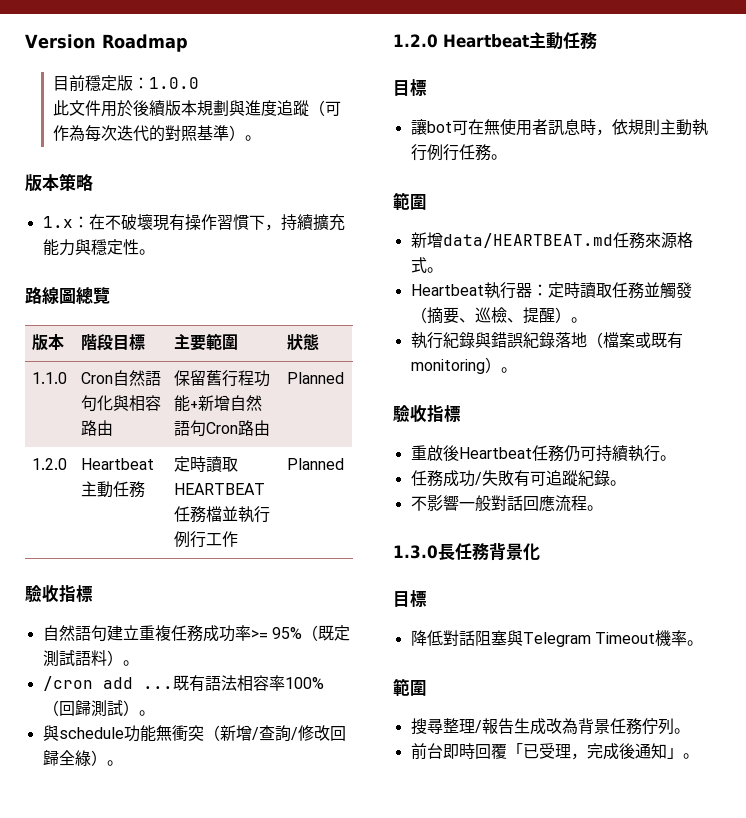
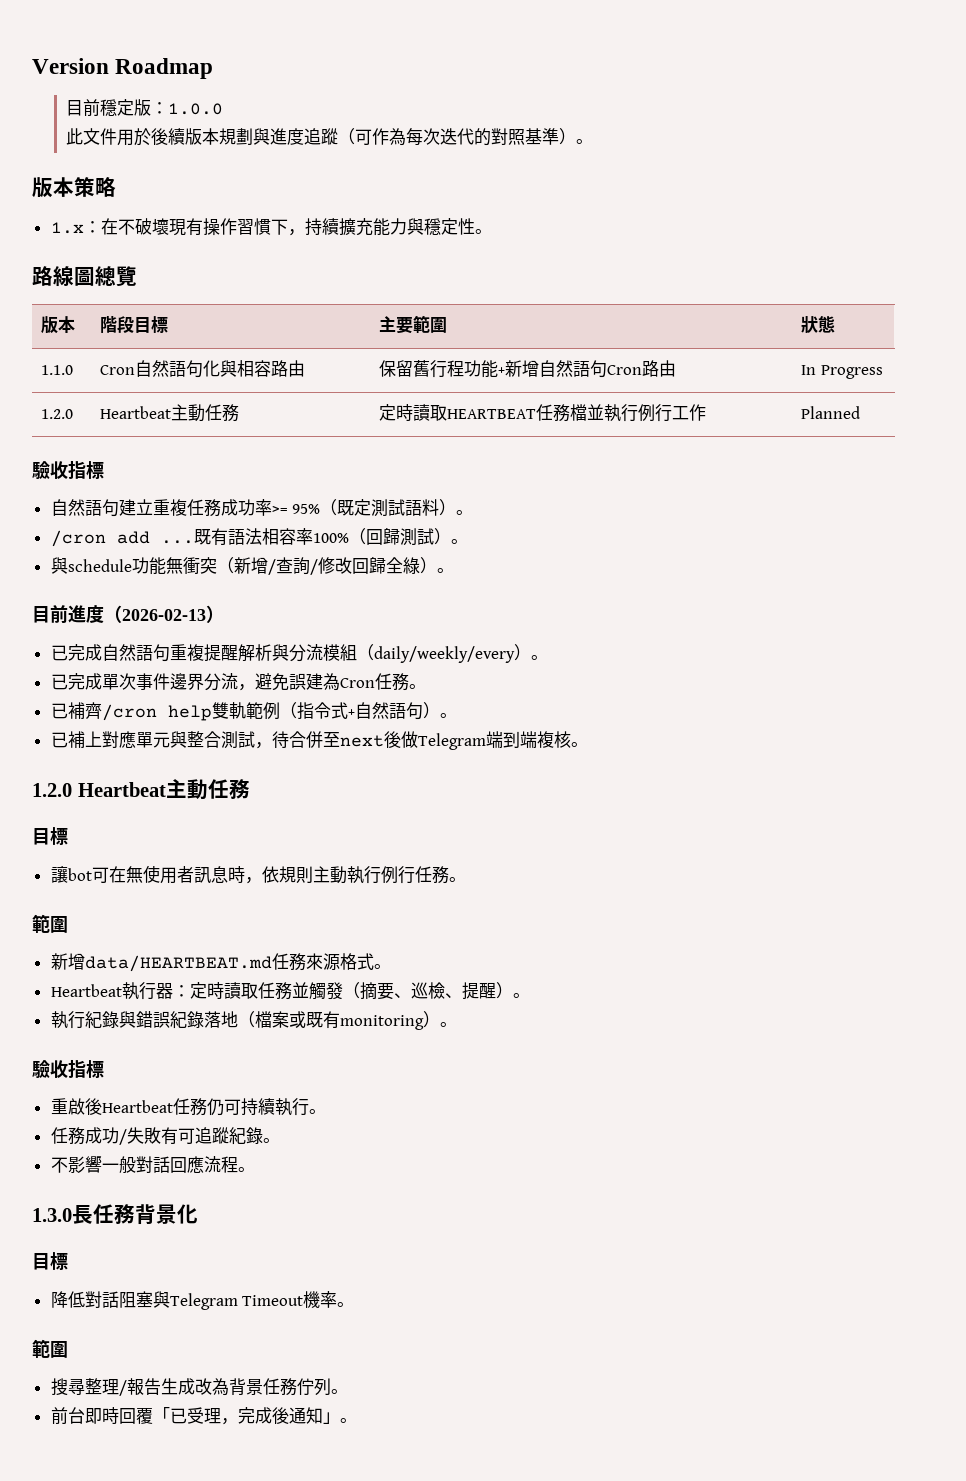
[286,372,344,384] Planned -> [801,365,883,379] In Progress
(123, 763) none -> [32,605,224,624] [50,644,548,663] [50,673,426,691] [50,702,457,721] [50,731,588,750] // 目前進度（2026-02-13） // 已完成自然語句重複提醒解析與分流模組（daily/weekly/every）。 // 已完成單次事件邊界分流，避免誤建為Cron任務。 // 已補齊/cron help雙軌範例（指令式+自然語句）。 // 已補上對應單元與整合測試，待合併至next後做Telegram端到端複核。

